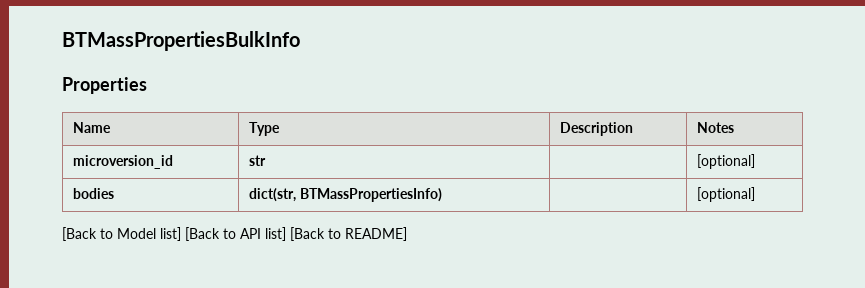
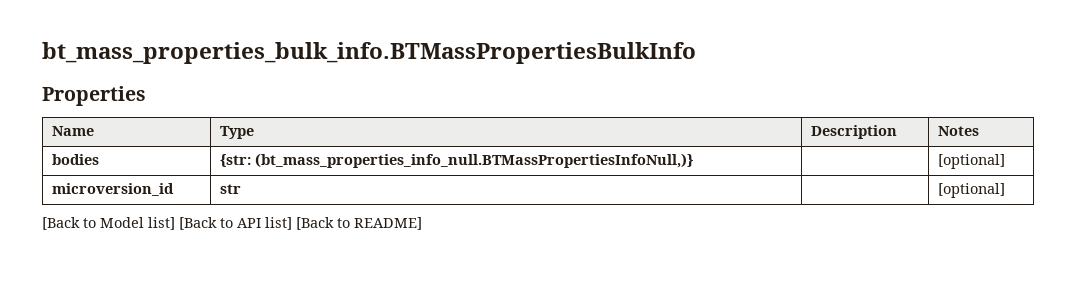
[62,31,300,51] BTMassPropertiesBulkInfo -> [42,42,696,64] bt_mass_properties_bulk_info.BTMassPropertiesBulkInfo
[72,155,173,169] [248,155,266,166] [696,154,755,169] [72,188,114,199] [248,188,442,202] microversion_id | str | | [optional] // bodies | dict(str, BTMassPropertiesInfo) -> [51,154,99,165] [219,153,693,168] [937,154,1005,169] [51,183,174,196] [219,184,241,194] bodies | {str: (bt_mass_properties_info_null.BTMassPropertiesInfoNull,)} | | [optional] // microversion_id | str

